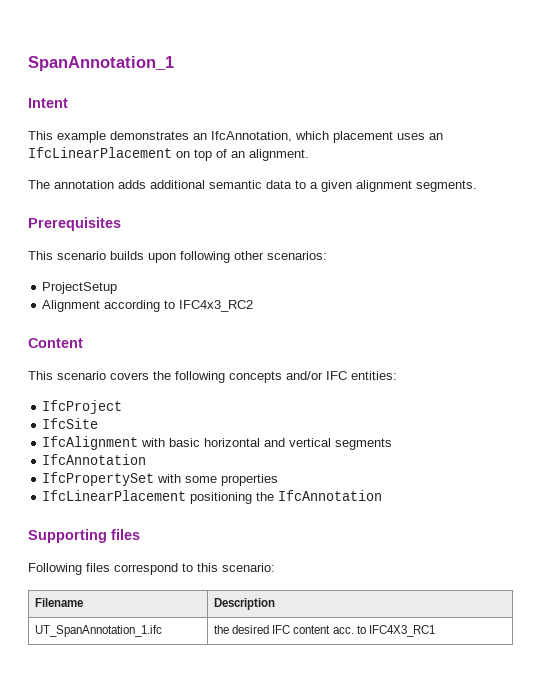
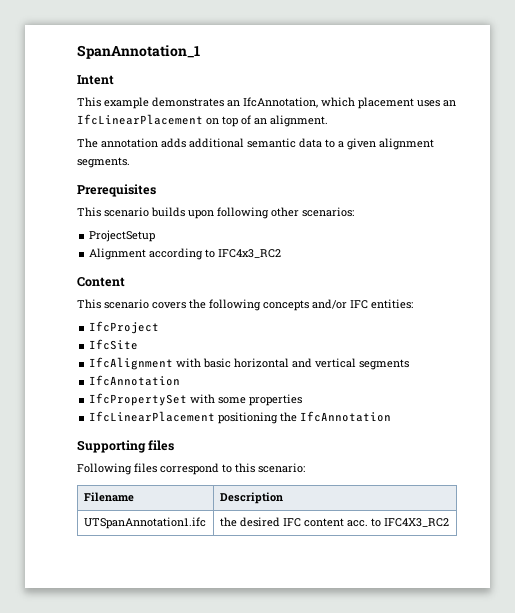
[35,625,163,637] UT_SpanAnnotation_1.ifc -> [83,517,206,529] UTSpanAnnotation1.ifc
[368,625,435,637] IFC4X3_RC1 -> [383,518,449,527] IFC4X3_RC2

